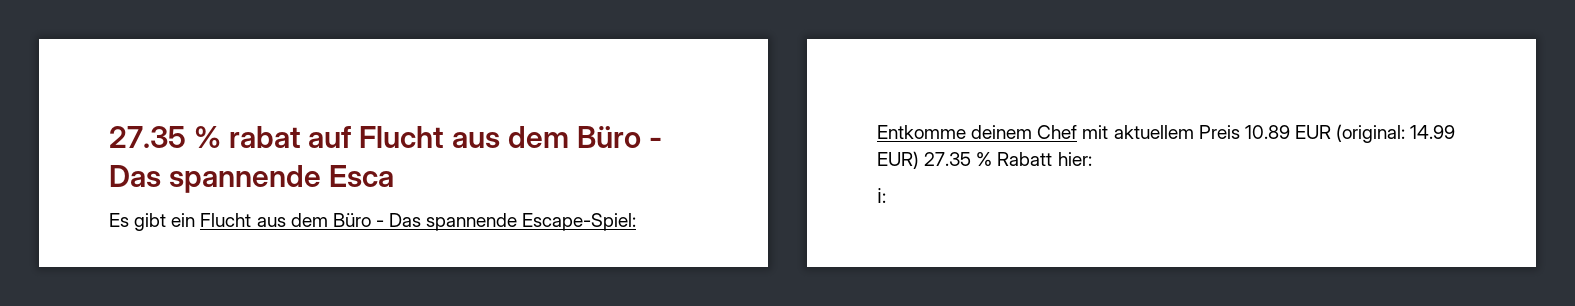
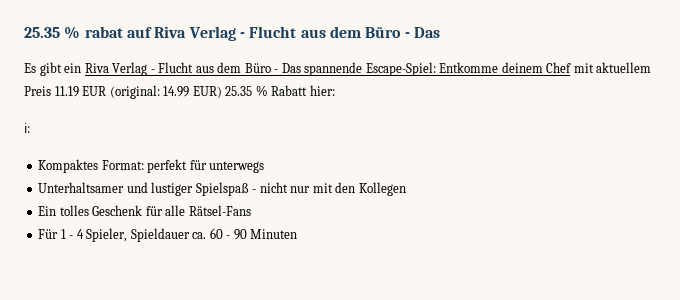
[109,126,186,148] 27.35 -> [24,27,60,38] 25.35
[359,126,662,148] [109,165,395,193] Flucht aus dem Büro - Das spannende Esca -> [154,26,440,41] Riva Verlag - Flucht aus dem Büro - Das
(196, 220) none -> [84,62,155,76] Riva Verlag -
[1244,125,1290,139] 10.89 -> [54,86,79,97] 11.19
[924,152,972,166] 27.35 -> [225,86,253,96] 25.35
(886, 195) none -> [38,159,265,173] [38,182,406,196] [38,205,251,216] [38,228,298,242] // Kompaktes Format: perfekt für unterwegs // Unterhaltsamer und lustiger Spielspaß - nicht nur mit den Kollegen // Ein tolles Geschenk für alle Rätsel-Fans // Für 1 - 4 Spieler, Spieldauer ca. 60 - 90 Minuten

